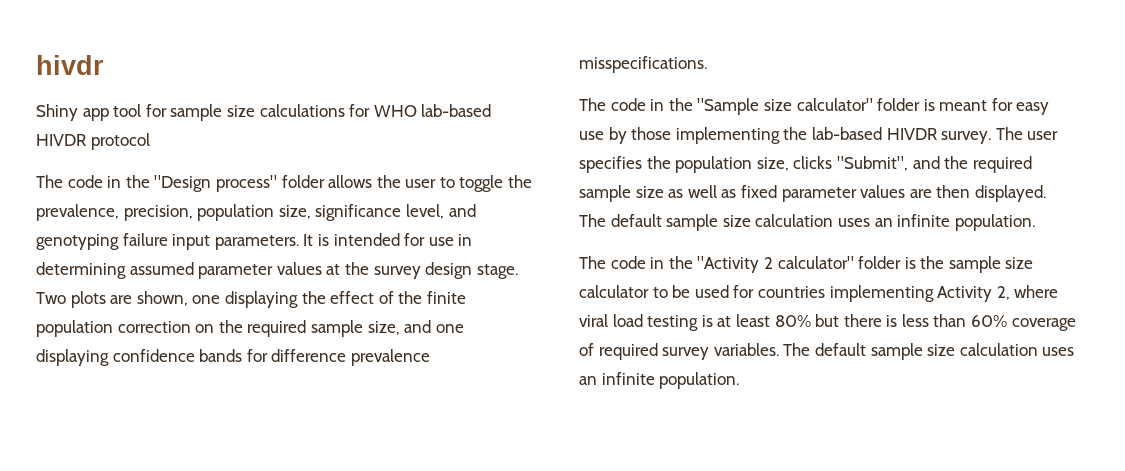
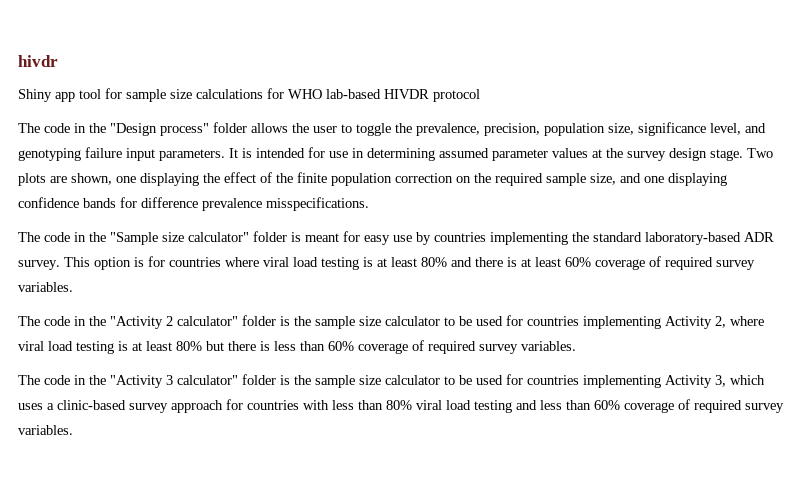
[631,127,672,140] those -> [434,232,486,242] countries
[811,127,1059,144] [579,156,1032,173] [579,185,1046,202] [579,214,1035,231] lab-based HIVDR survey. The user specifies the population size, clicks "Submit", and the required sample size as well as fixed parameter values are then displayed. The default sample size calculation uses an infinite population. -> [593,232,774,245] [18,256,755,270] [18,282,73,292] standard laboratory-based ADR survey. This option is for countries where viral load testing is at least 80% and there is at least 60% coverage of required survey variables.
[783,343,1075,360] [579,372,740,389] The default sample size calculation uses an infinite population. -> [18,374,765,388] [18,399,784,413] [18,425,73,435] // The code in the "Activity 3 calculator" folder is the sample size calculator to be used for countries implementing Activity 3, which uses a clinic-based survey approach for countries with less than 80% viral load testing and less than 60% coverage of required survey variables.

